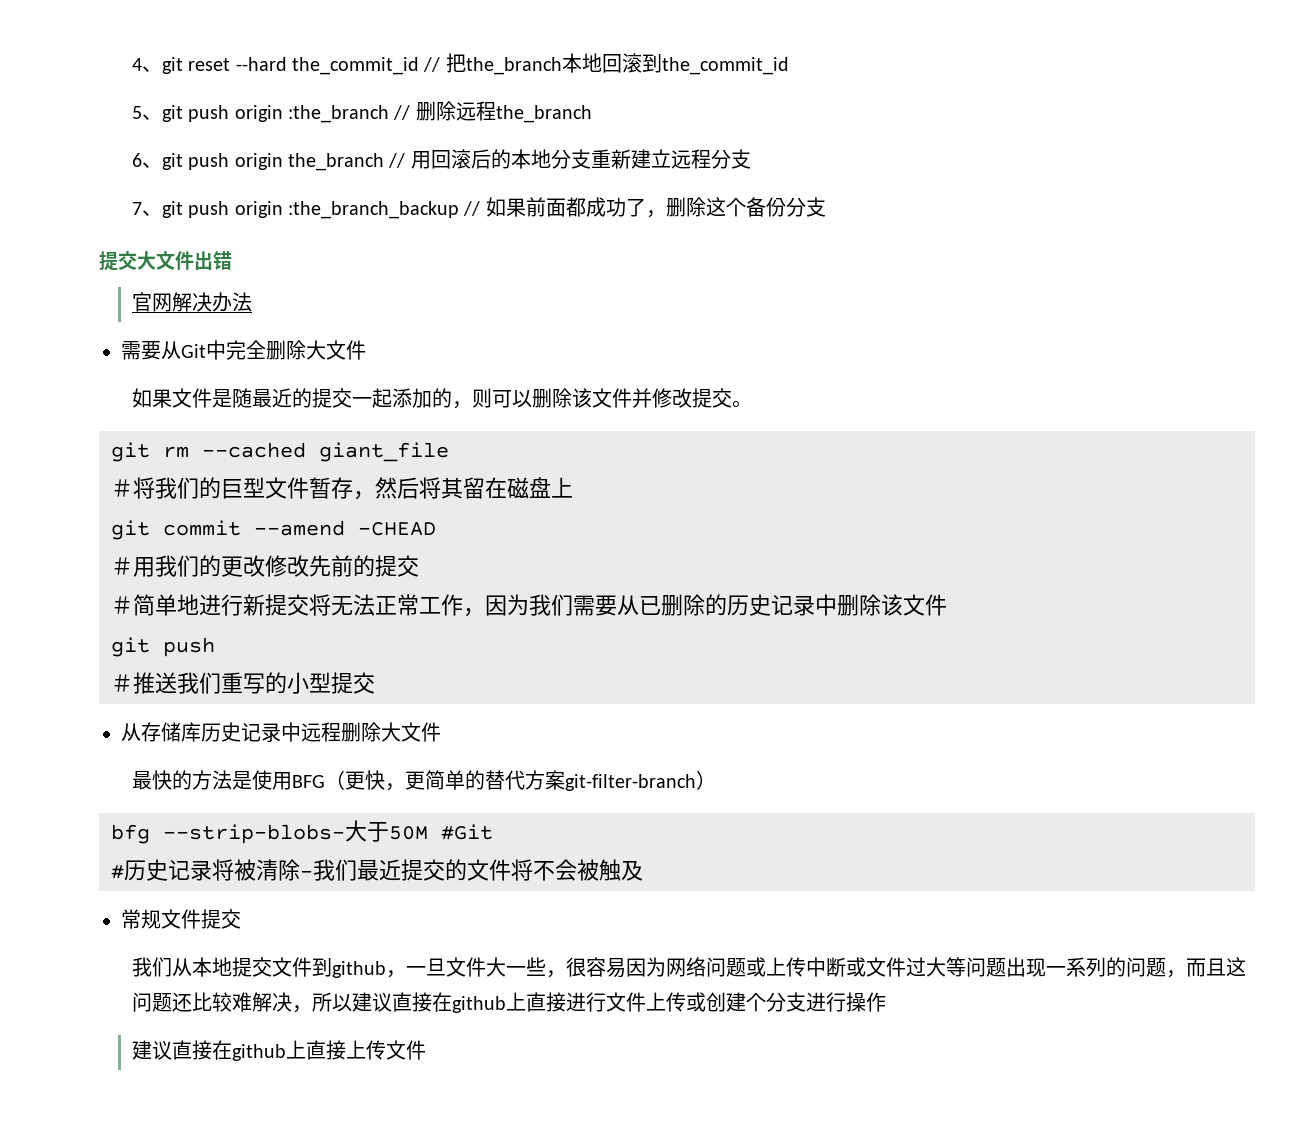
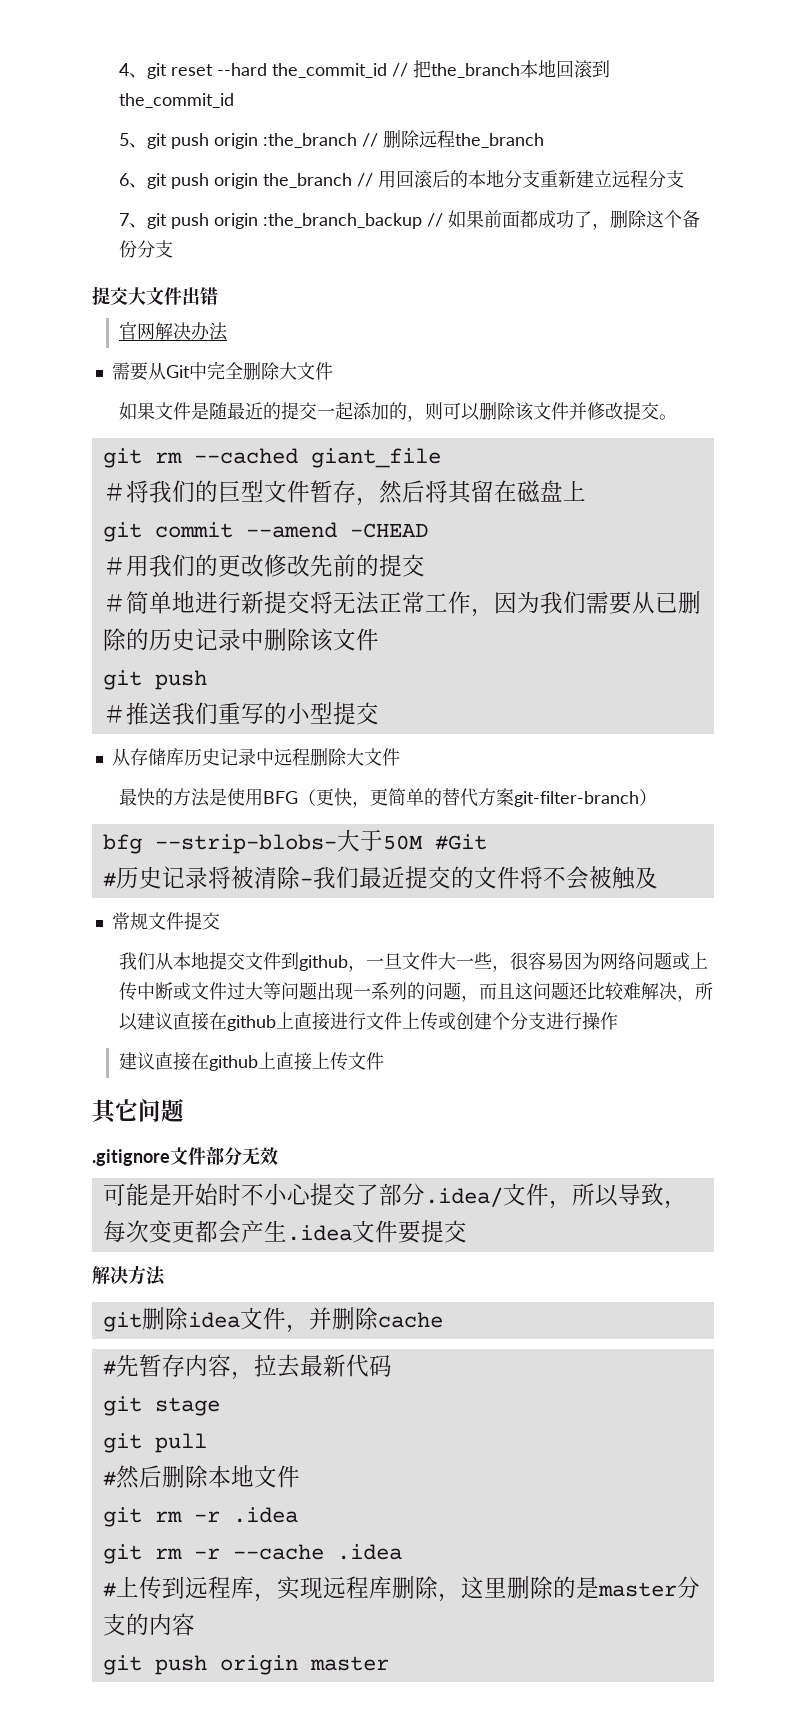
(426, 1050) none -> [92,1098,184,1124] [92,1146,278,1166] [102,1183,687,1209] [102,1220,467,1244] [92,1265,166,1286] [102,1307,443,1333] [102,1354,392,1380] [102,1396,220,1416] [102,1433,207,1453] [102,1465,300,1489] [102,1507,298,1527] [102,1544,402,1564] [102,1576,700,1602] [102,1613,195,1636] [102,1655,389,1675] // 其它问题 // .gitignore文件部分无效 // 可能是开始时不小心提交了部分.idea/文件，所以导致，每次变更都会产生.idea文件要提交 // 解决方法 // git删除idea文件，并删除cache // #先暂存内容，拉去最新代码 // git stage // git pull // #然后删除本地文件 // git rm -r .idea // git rm -r --cache .idea // #上传到远程库，实现远程库删除，这里删除的是master分支的内容 // git push origin master

